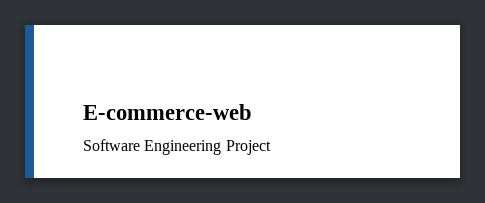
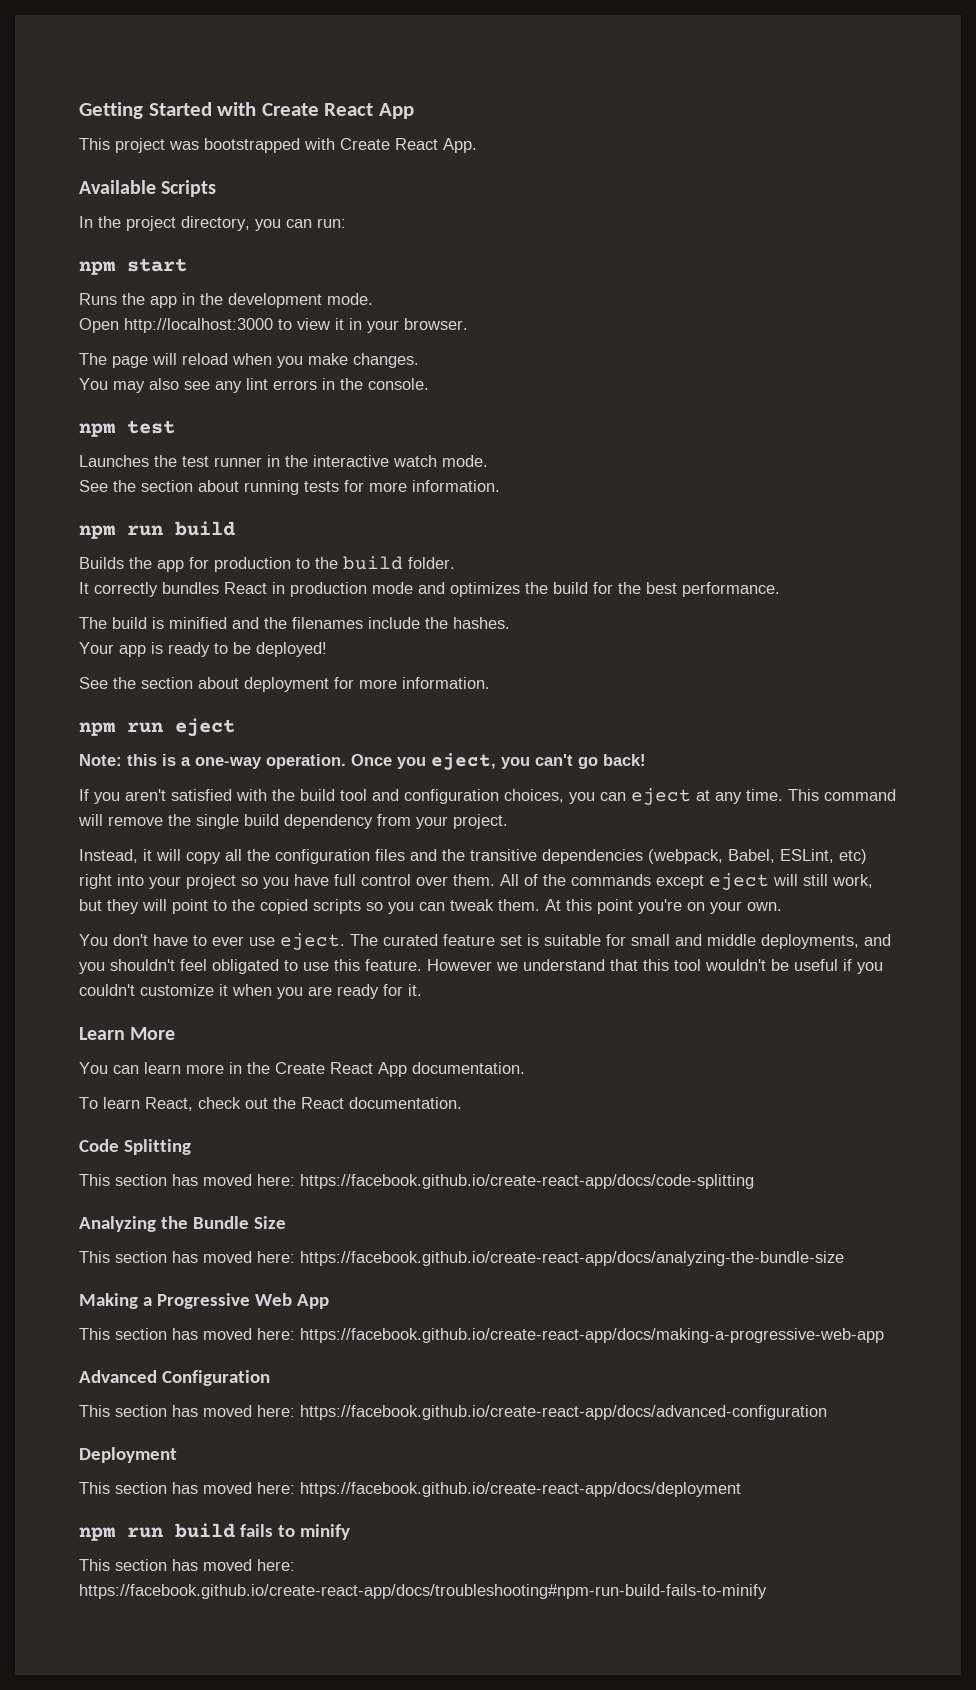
[83,104,252,120] [83,139,271,155] E-commerce-web // Software Engineering Project -> [79,102,414,119] [79,138,477,153] [79,180,217,197] [79,216,346,231] [79,258,187,275] [79,293,373,308] [79,318,468,333] [79,353,419,368] [79,378,429,393] [79,420,175,437] [79,455,488,467] [79,480,500,495] [79,521,235,539] [79,556,455,572] [79,582,780,597] [79,617,510,629] [79,642,327,657] [79,677,490,692] [79,718,235,737] [79,753,646,770] [79,788,896,805] [78,814,508,829] [79,849,867,864] [79,873,873,890] [79,899,782,914] [79,933,891,950] [79,959,883,974] [79,984,422,999] [79,1027,176,1040] [79,1062,525,1077] [79,1097,462,1111] [79,1139,191,1155] [79,1174,754,1189] [79,1216,286,1232] [79,1251,844,1266] [79,1293,329,1309] [79,1328,884,1343] [79,1370,270,1386] [79,1405,827,1420] [79,1447,177,1463] [79,1482,741,1497] [79,1523,350,1541] [79,1559,295,1571] [79,1584,767,1599] Getting Started with Create React App // This project was bootstrapped with Create React App. // Available Scripts // In the project directory, you can run: // npm start // Runs the app in the development mode. // Open http://localhost:3000 to view it in your browser. // The page will reload when you make changes. // You may also see any lint errors in the console. // npm test // Launches the test runner in the interactive watch mode. // See the section about running tests for more information. // npm run build // Builds the app for production to the build folder. // It correctly bundles React in production mode and optimizes the build for the best performance. // The build is minified and the filenames include the hashes. // Your app is ready to be deployed! // See the section about deployment for more information. // npm run eject // Note: this is a one-way operation. Once you eject, you can't go back! // If you aren't satisfied with the build tool and configuration choices, you can eject at any time. This command will remove the single build dependency from your project. // Instead, it will copy all the configuration files and the transitive dependencies (webpack, Babel, ESLint, etc) right into your project so you have full control over them. All of the commands except eject will still work, but they will point to the copied scripts so you can tweak them. At this point you're on your own. // You don't have to ever use eject. The curated feature set is suitable for small and middle deployments, and you shouldn't feel obligated to use this feature. However we understand that this tool wouldn't be useful if you couldn't customize it when you are ready for it. // Learn More // You can learn more in the Create React App documentation. // To learn React, check out the React documentation. // Code Splitting // This section has moved here: https://facebook.github.io/create-react-app/docs/code-splitting // Analyzing the Bundle Size // This section has moved here: https://facebook.github.io/create-react-app/docs/analyzing-the-bundle-size // Making a Progressive Web App // This section has moved here: https://facebook.github.io/create-react-app/docs/making-a-progressive-web-app // Advanced Configuration // This section has moved here: https://facebook.github.io/create-react-app/docs/advanced-configuration // Deployment // This section has moved here: https://facebook.github.io/create-react-app/docs/deployment // npm run build fails to minify // This section has moved here: https://facebook.github.io/create-react-app/docs/troubleshooting#npm-run-build-fails-to-minify

